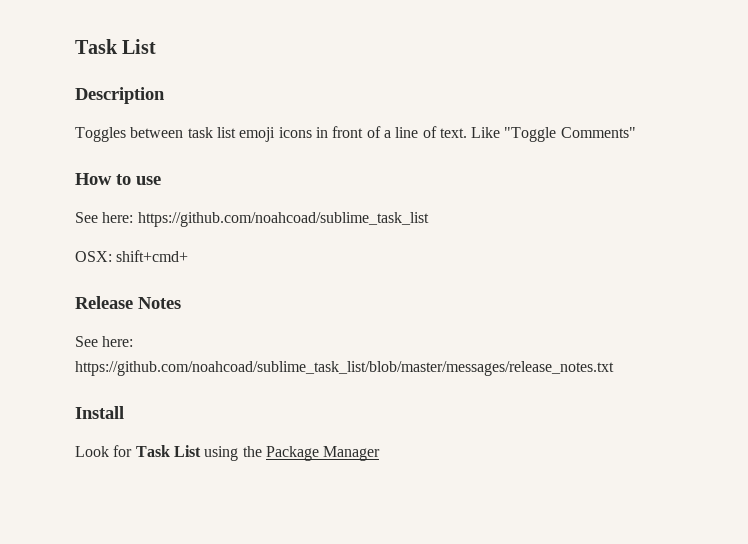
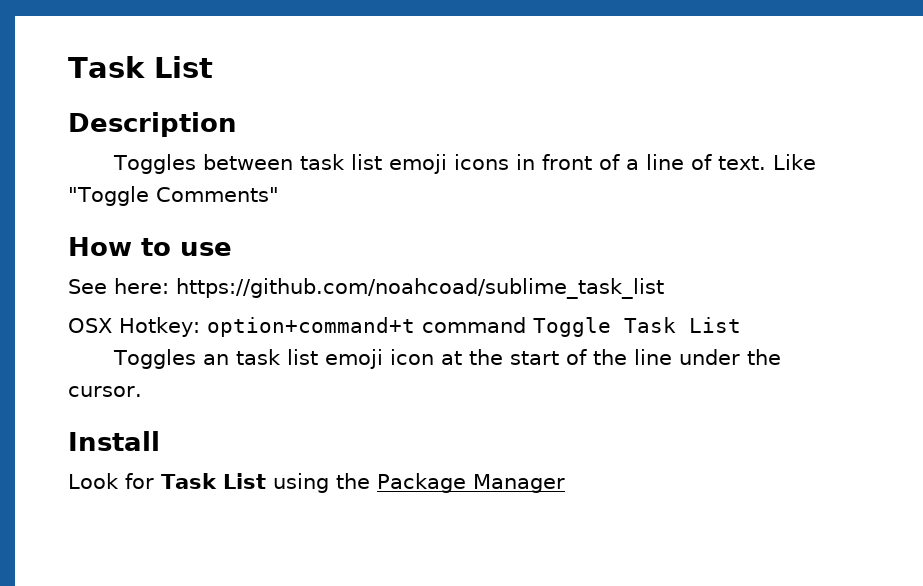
[75,250,189,262] [75,296,181,309] [75,336,134,347] [75,361,614,376] OSX: shift+cmd+ // Release Notes // See here: https://github.com/noahcoad/sublime_task_list/blob/master/messages/release_notes.txt -> [68,317,741,337] [113,349,782,369] [68,386,142,397] OSX Hotkey: option+command+t command Toggle Task List // Toggles an task list emoji icon at the start of the line under the cursor.

